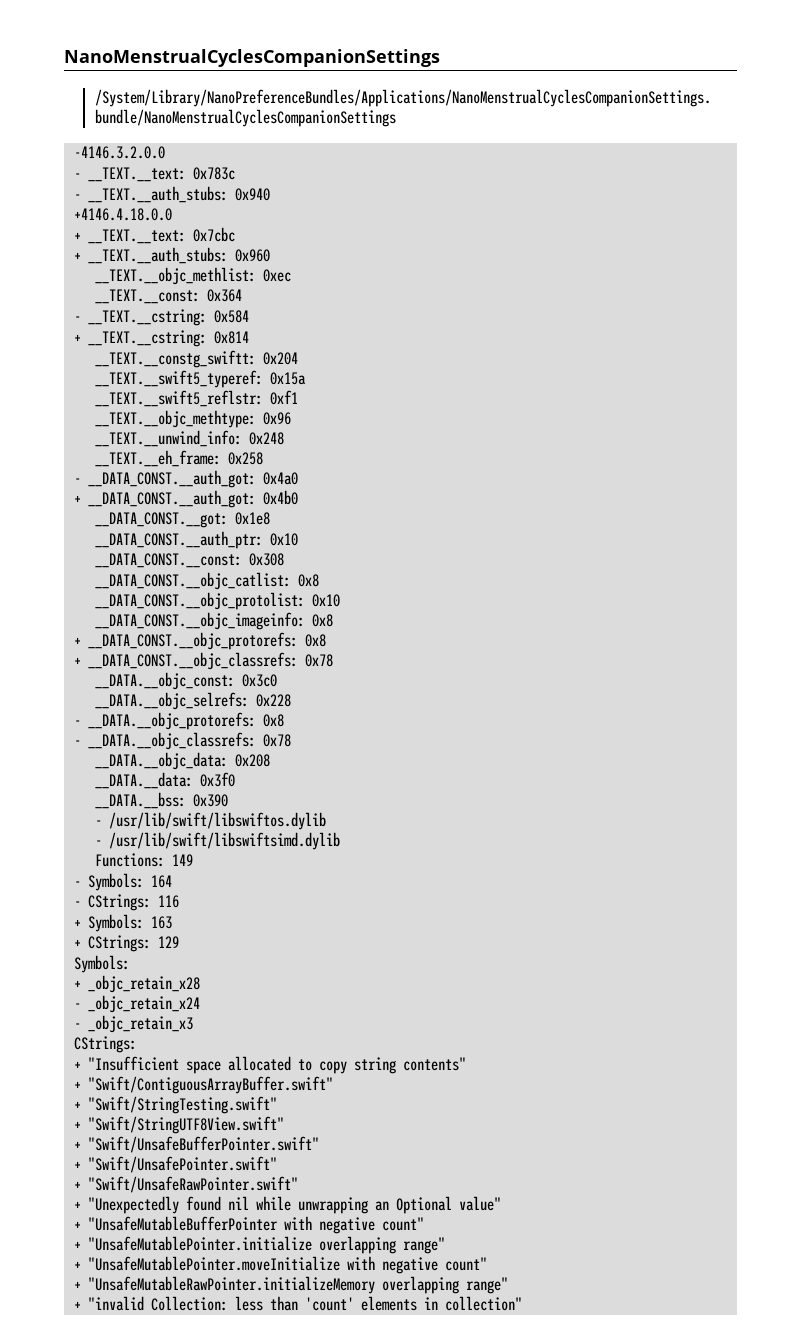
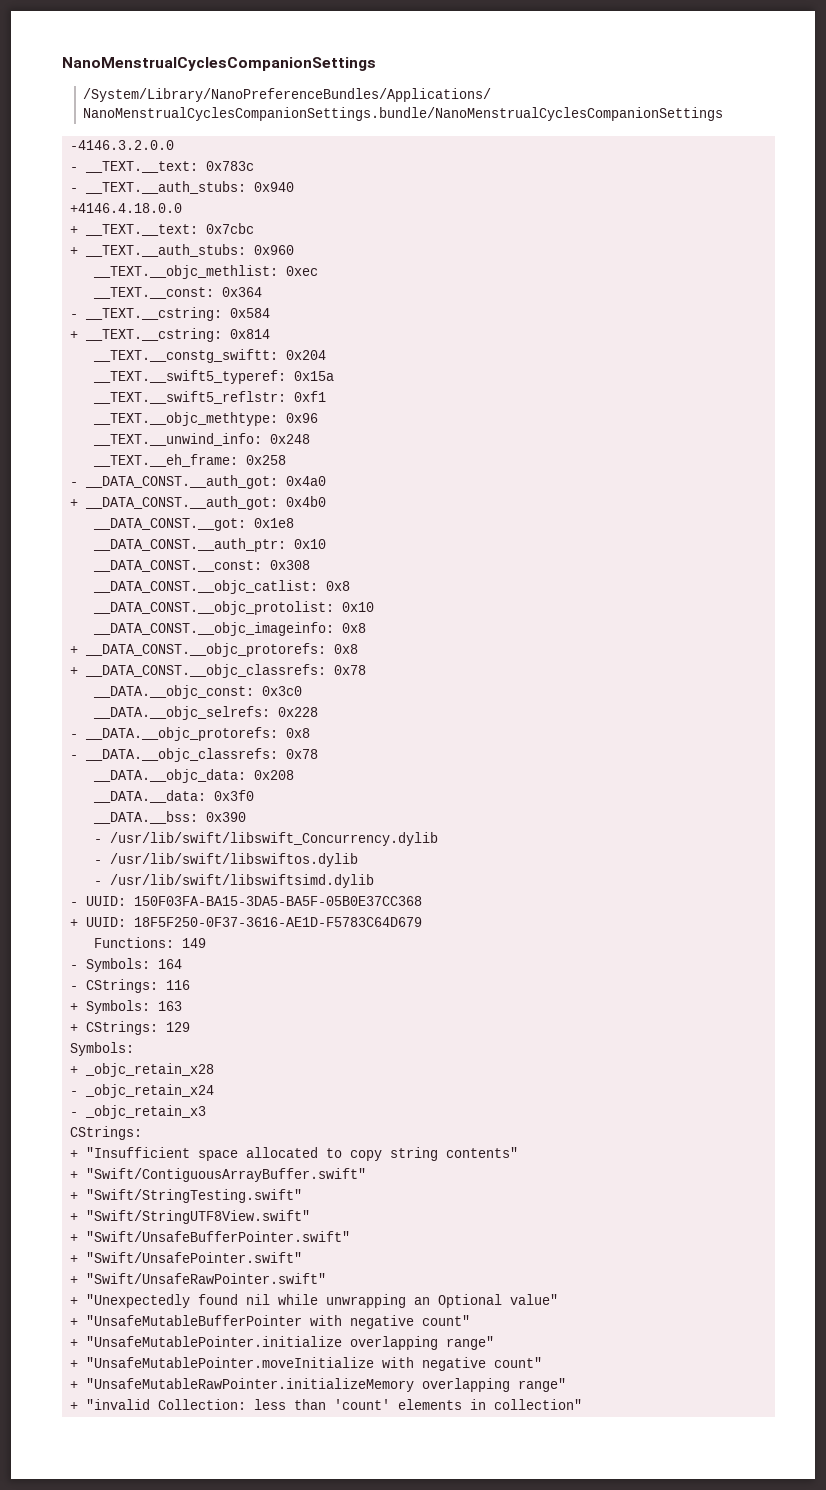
(228, 800) none -> [93,832,438,846] // - /usr/lib/swift/libswift_Concurrency.dylib
(340, 841) none -> [69,896,422,906] [69,917,422,927] // - UUID: 150F03FA-BA15-3DA5-BA5F-05B0E37CC368 // + UUID: 18F5F250-0F37-3616-AE1D-F5783C64D679

